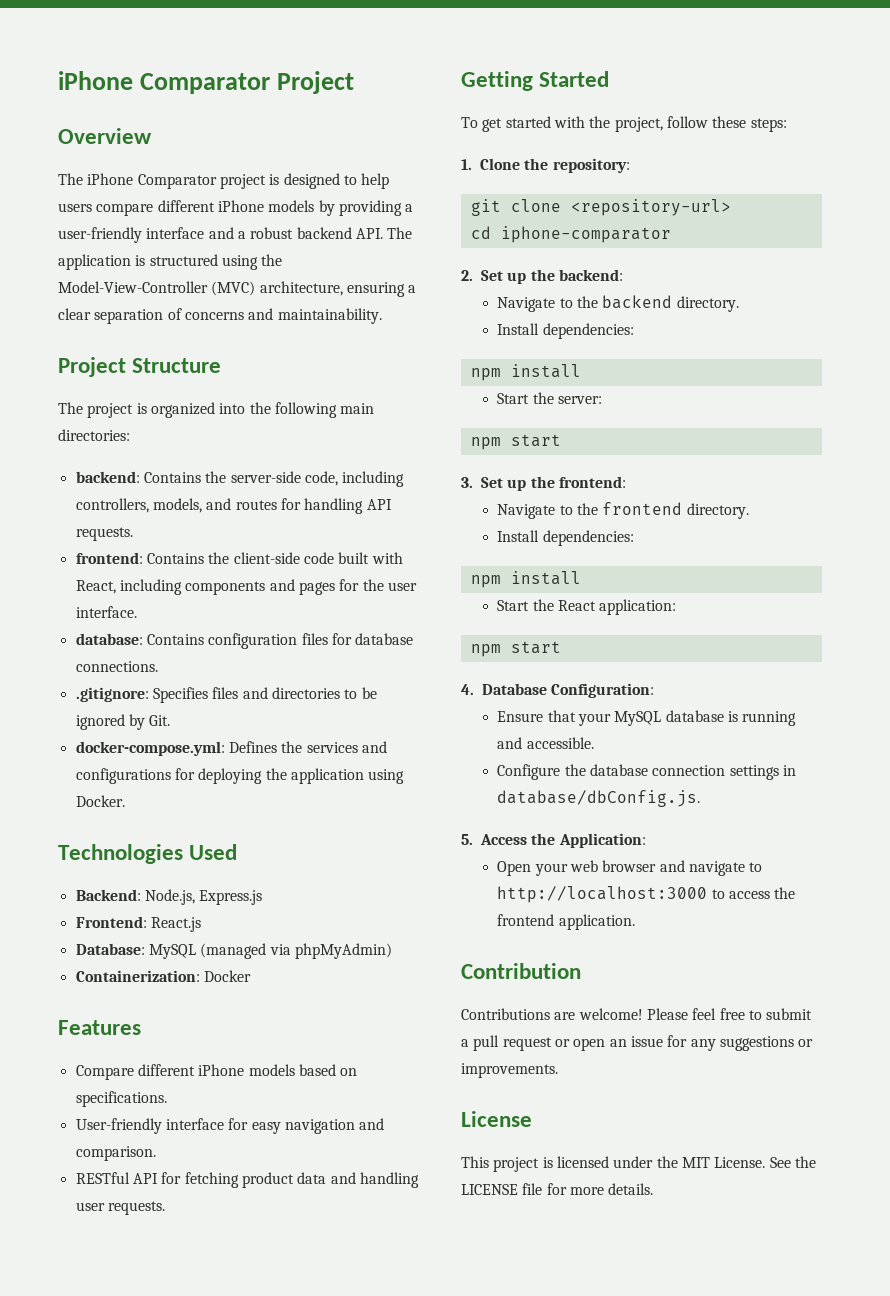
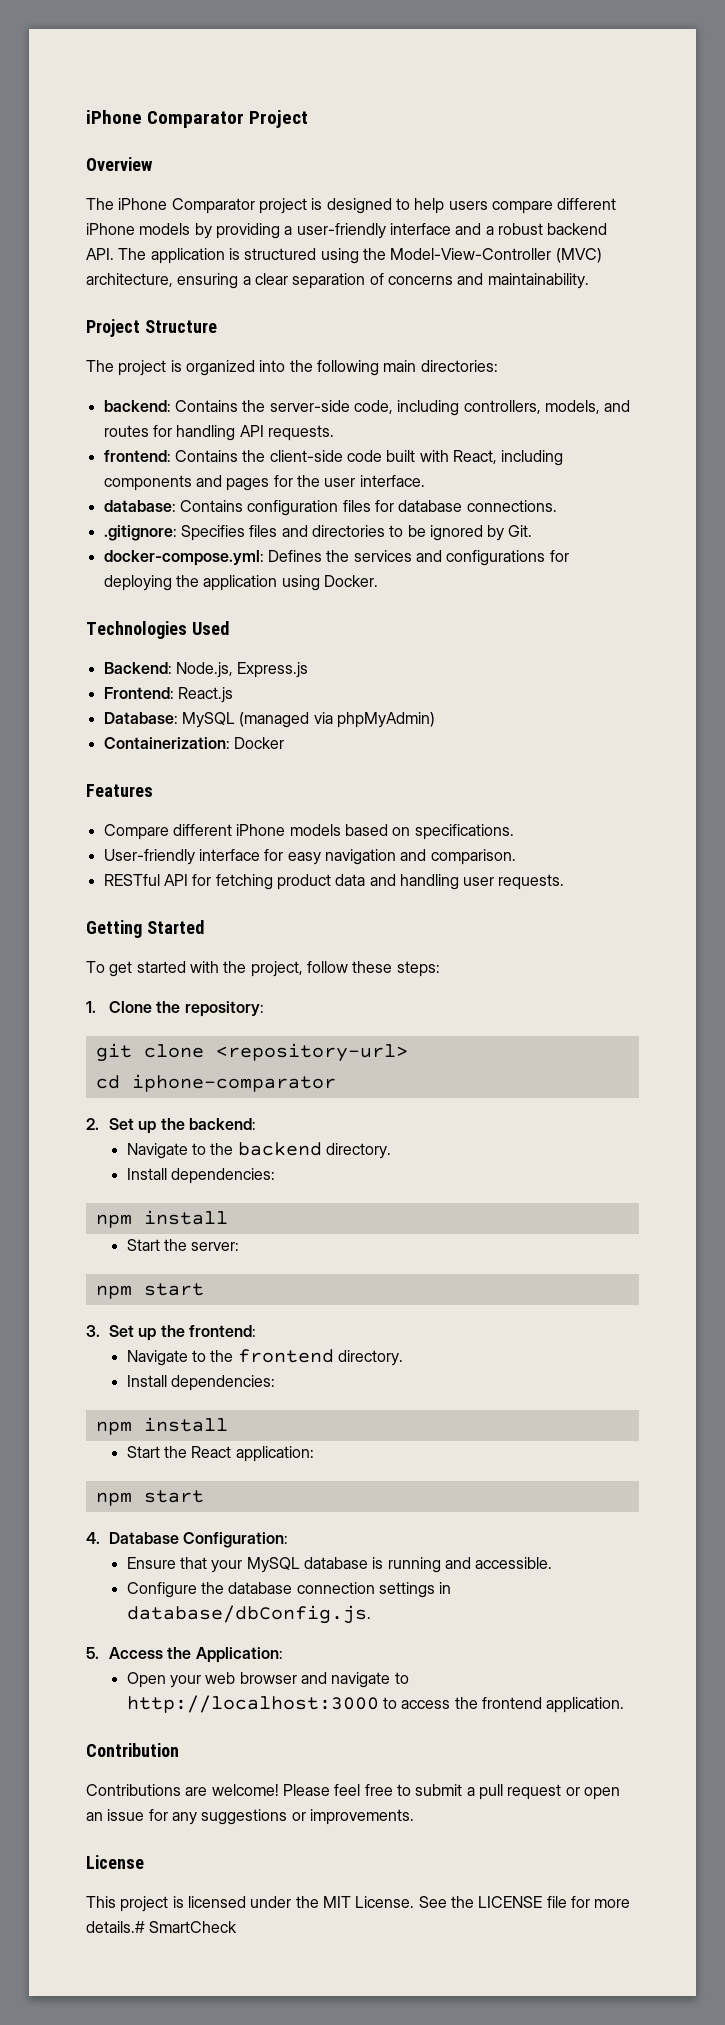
[608,1183,654,1195] details. -> [86,1921,238,1933] details.# SmartCheck

